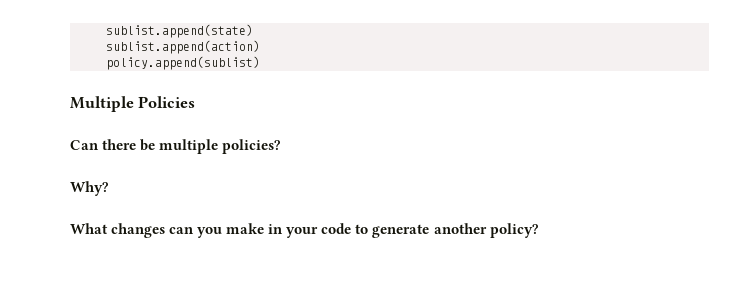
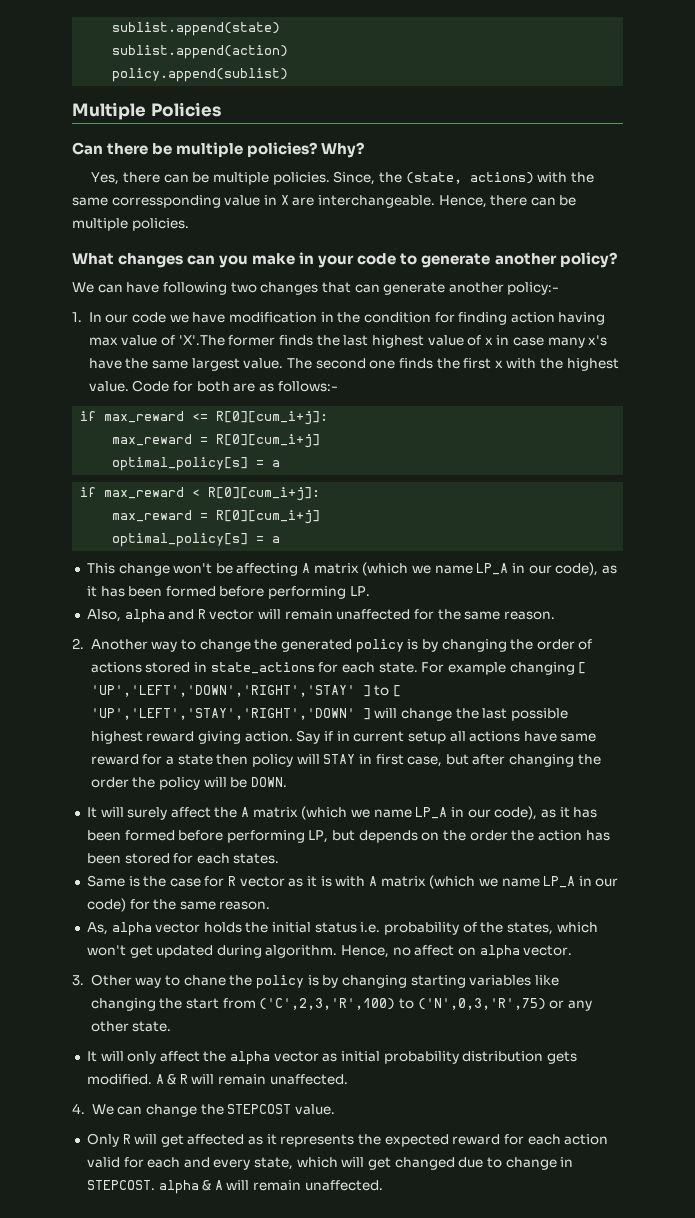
[70,181,108,196] // Why? -> [321,142,365,158] [91,171,594,185] [72,195,577,208] [72,218,189,231] Why? // Yes, there can be multiple policies. Since, the (state, actions) with the same corressponding value in X are interchangeable. Hence, there can be multiple policies.
(538, 230) none -> [72,282,560,295] [72,312,606,325] [88,335,608,348] [88,358,619,371] [88,380,338,392] [80,411,329,425] [112,434,321,448] [112,457,281,471] [80,487,321,501] [112,510,321,524] [112,533,281,547] [86,562,617,576] [86,586,370,599] [86,609,555,623] [72,638,593,653] [90,662,587,675] [90,685,402,697] [90,708,568,721] [90,730,597,744] [90,754,601,767] [90,777,287,790] [86,806,598,820] [86,830,610,843] [86,853,280,864] [86,875,619,889] [86,898,271,912] [86,922,598,936] [86,945,573,959] [72,974,559,989] [90,998,592,1011] [90,1021,172,1032] [86,1051,577,1065] [86,1074,348,1085] [72,1103,335,1117] [86,1133,609,1147] [86,1157,574,1170] [86,1180,383,1194] // We can have following two changes that can generate another policy:- // 1. In our code we have modification in the condition for finding action having max value of 'X'.The former finds the last highest value of x in case many x's have the same largest value. The second one finds the first x with the highest value. Code for both are as follows:- // if max_reward <= R[0][cum_i+j]: // max_reward = R[0][cum_i+j] // optimal_policy[s] = a // if max_reward < R[0][cum_i+j]: // max_reward = R[0][cum_i+j] // optimal_policy[s] = a // This change won't be affecting A matrix (which we name LP_A in our code), as it has been formed before performing LP. // Also, alpha and R vector will remain unaffected for the same reason. // 2. Another way to change the generated policy is by changing the order of actions stored in state_actions for each state. For example changing [ 'UP','LEFT','DOWN','RIGHT','STAY' ] to [ 'UP','LEFT','STAY','RIGHT','DOWN' ] will change the last possible highest reward giving action. Say if in current setup all actions have same reward for a state then policy will STAY in first case, but after changing the order the policy will be DOWN. // It will surely affect the A matrix (which we name LP_A in our code), as it has been formed before performing LP, but depends on the order the action has been stored for each states. // Same is the case for R vector as it is with A matrix (which we name LP_A in our code) for the same reason. // As, alpha vector holds the initial status i.e. probability of the states, which won't get updated during algorithm. Hence, no affect on alpha vector. // 3. Other way to chane the policy is by changing starting variables like changing the start from ('C',2,3,'R',100) to ('N',0,3,'R',75) or any other state. // It will only affect the alpha vector as initial probability distribution gets modified. A & R will remain unaffected. // 4. We can change the STEPCOST value. // Only R will get affected as it represents the expected reward for each action valid for each and every state, which will get changed due to change in STEPCOST. alpha & A will remain unaffected.

